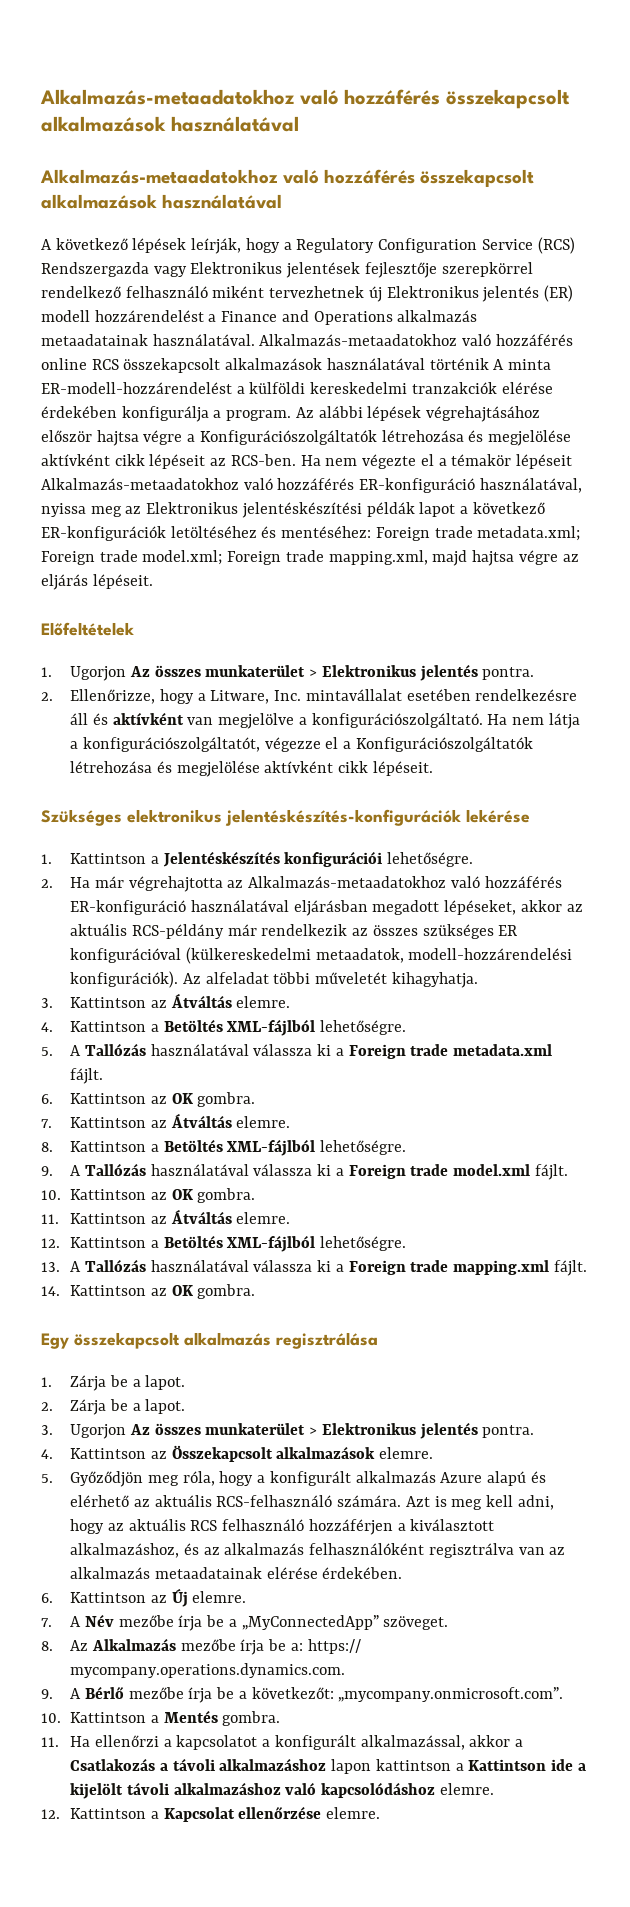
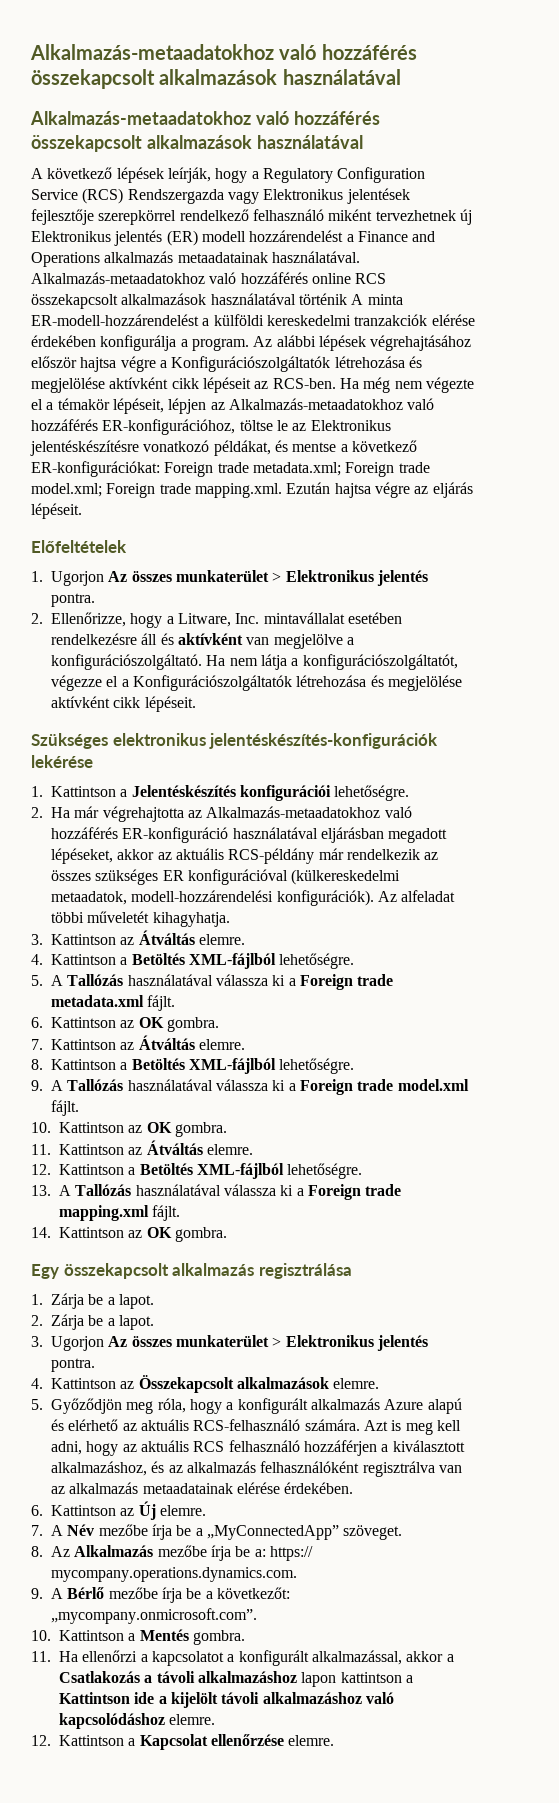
(321, 460) none -> [363,377,391,393] még
[515,454,572,469] [41,478,582,493] [41,502,545,518] [41,526,372,541] lépéseit Alkalmazás-metaadatokhoz való hozzáférés ER-konfiguráció használatával, nyissa meg az Elektronikus jelentéskészítési példák lapot a következő ER-konfigurációk letöltéséhez és mentéséhez: -> [112,398,435,414] [31,419,391,435] [30,440,417,456] [31,461,160,477] lépéseit, lépjen az Alkalmazás-metaadatokhoz való hozzáférés ER-konfigurációhoz, töltse le az Elektronikus jelentéskészítésre vonatkozó példákat, és mentse a következő ER-konfigurációkat:
[328,550,468,566] mapping.xml, majd -> [194,482,331,498] mapping.xml. Ezután

